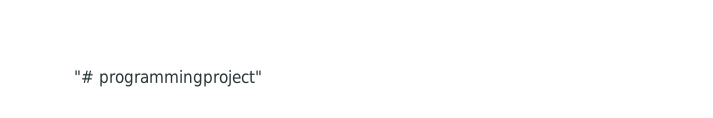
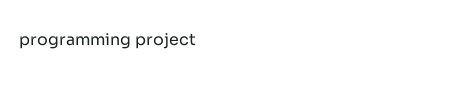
[73,69,262,87] "# programmingproject" -> [19,33,197,49] programming project

